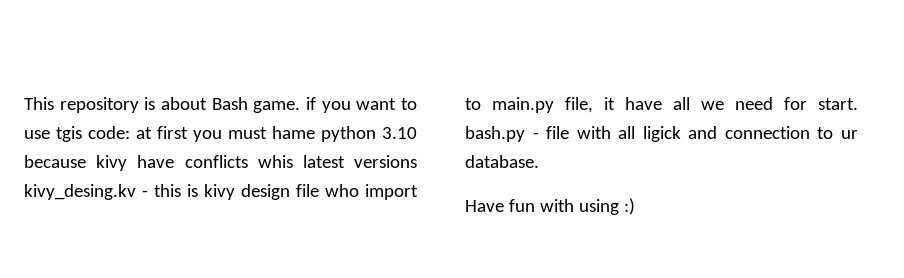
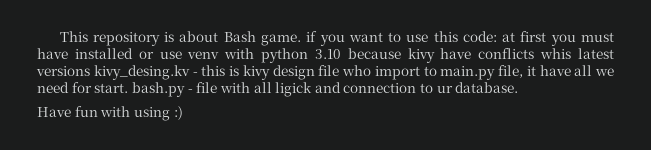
[56,126,82,142] tgis -> [433,31,458,42] this
[272,126,315,139] hame -> [37,48,255,59] have installed or use venv with

